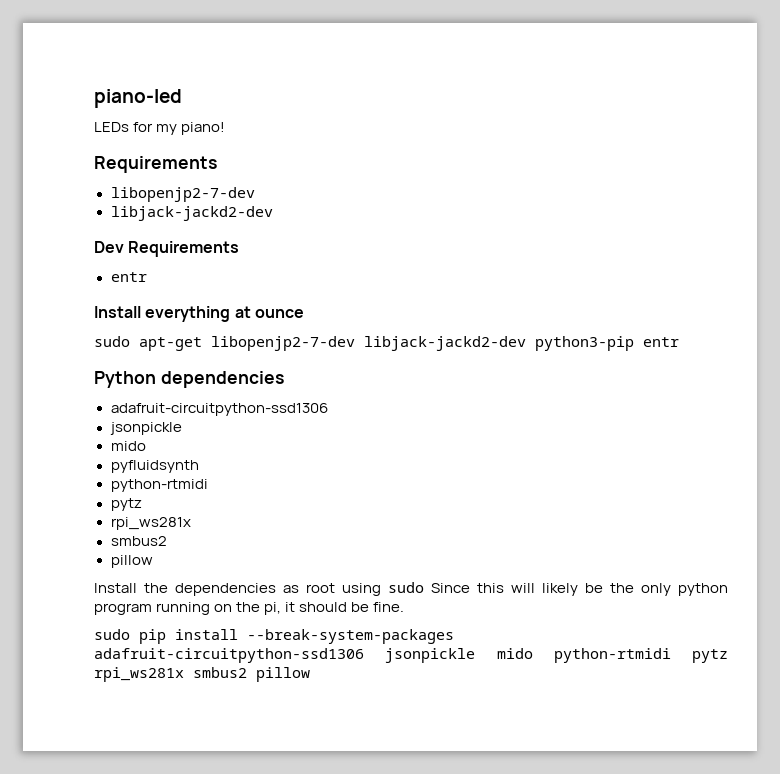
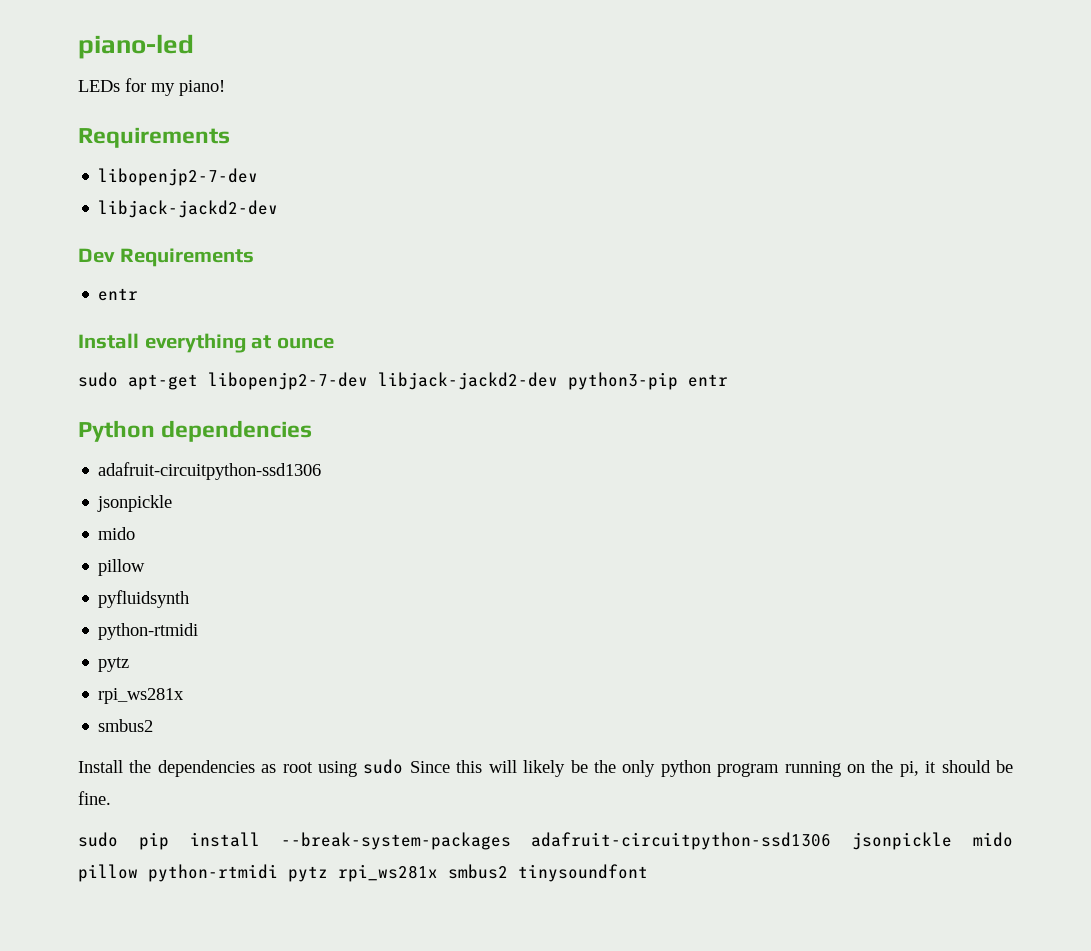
(146, 446) none -> [98,559,146,576] // pillow
[110,555,153,568] // pillow -> (154, 725) none
(533, 653) none -> [78,864,138,882] pillow
[256,667,310,682] pillow -> [518,864,648,882] tinysoundfont

